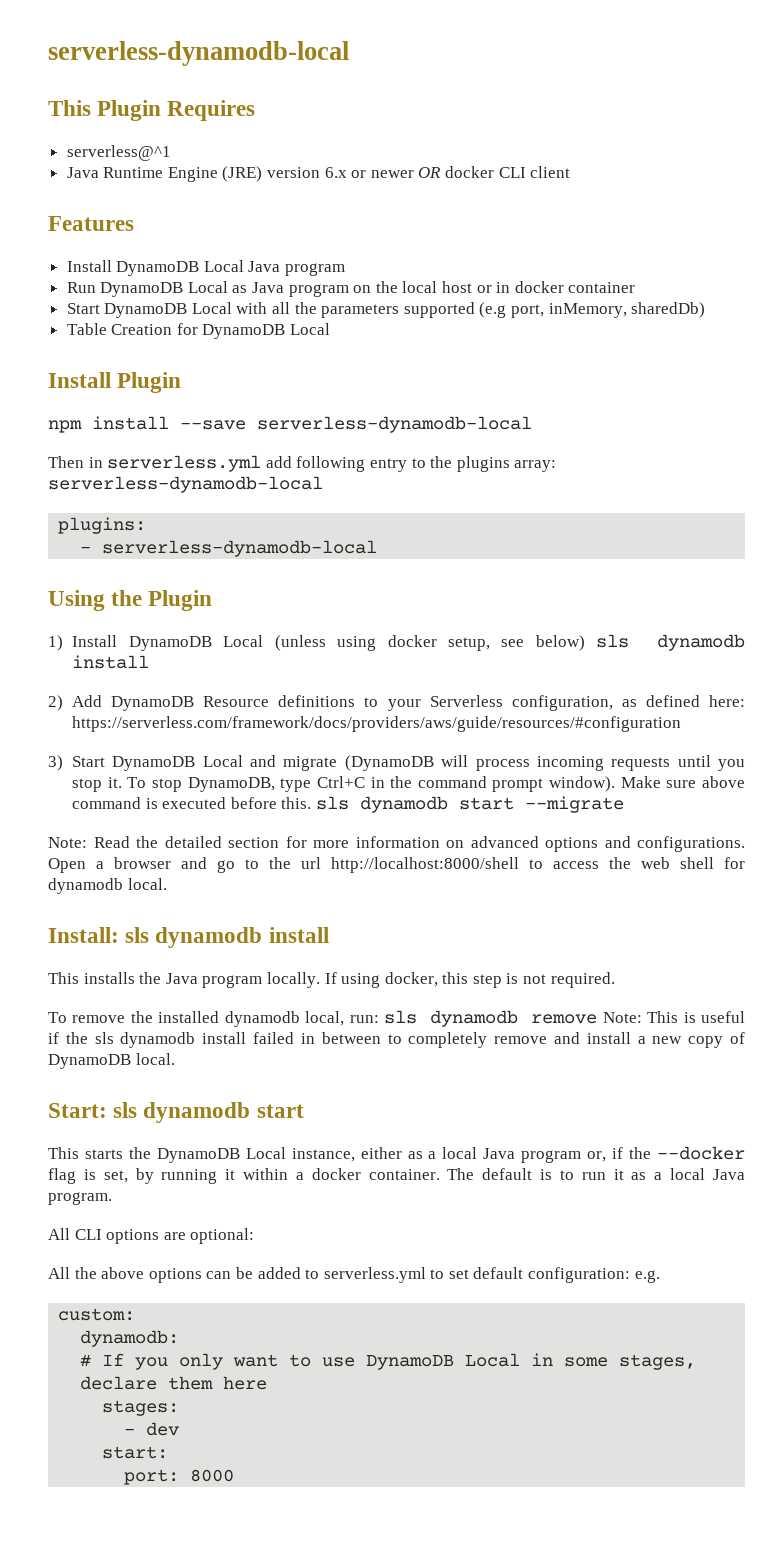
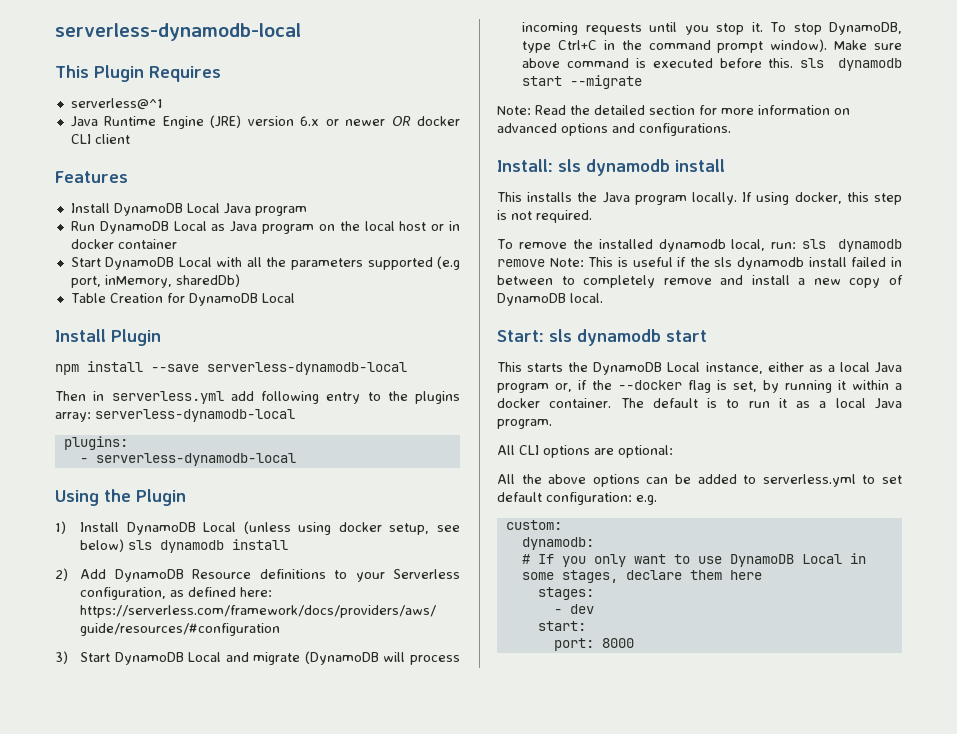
[48,857,745,873] [48,878,167,894] Open a browser and go to the url http://localhost:8000/shell to access the web shell for dynamodb local. -> (731, 129) none

